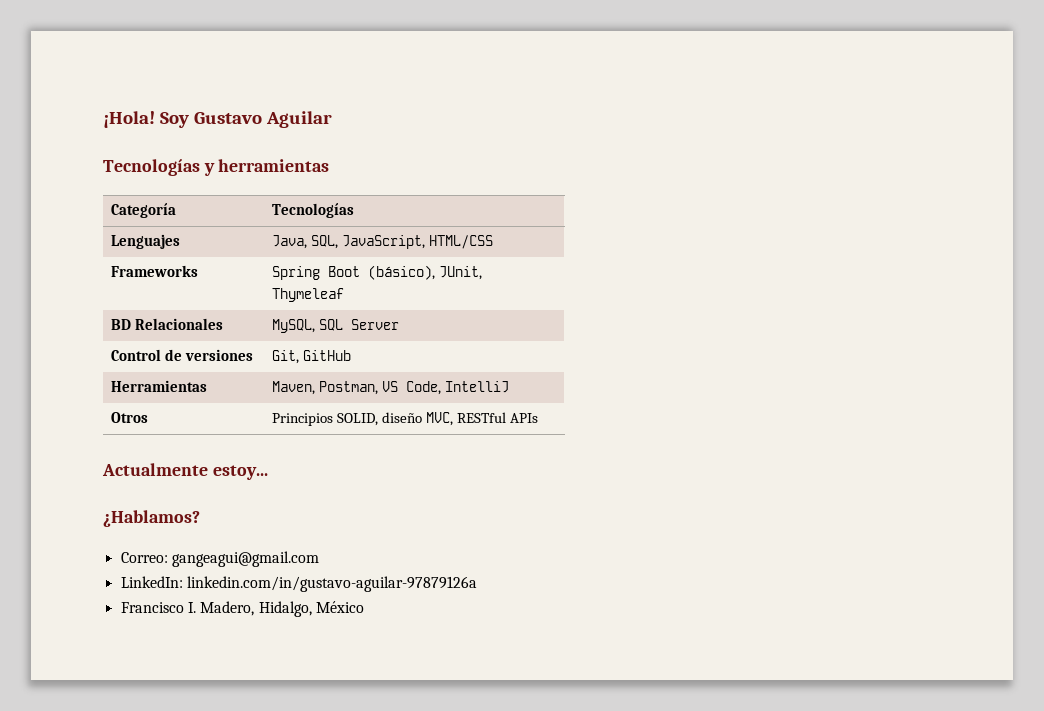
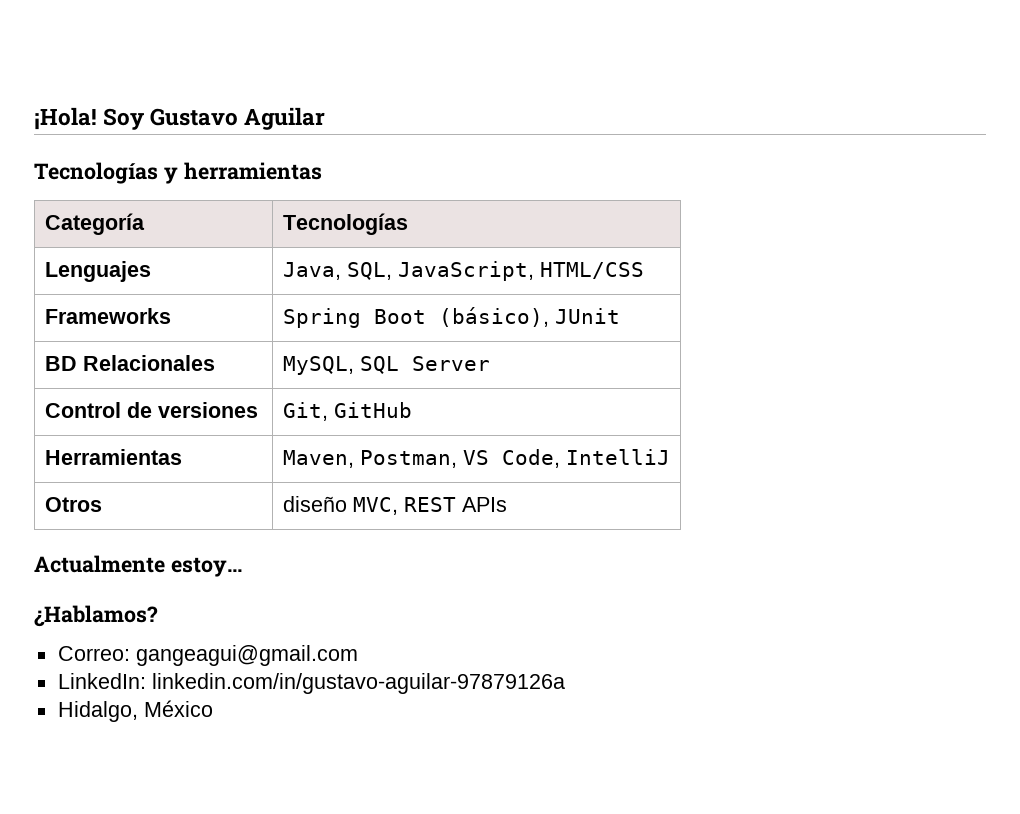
[439,266,483,280] [272,288,345,302] JUnit, Thymeleaf -> [554,308,620,324] JUnit
[272,413,379,426] Principios SOLID, -> (102, 504) none
[457,412,507,423] RESTful -> [403,497,456,512] REST
[120,601,255,616] Francisco I. Madero, -> (565, 683) none

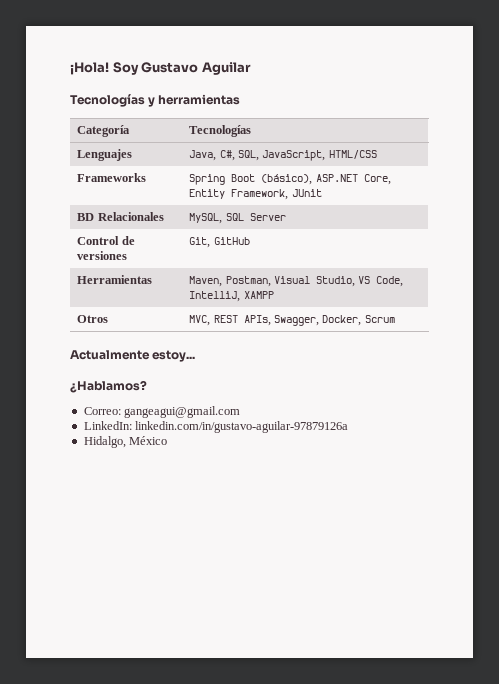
(341, 271) none -> [219,150,235,161] C#,
(549, 317) none -> [315,174,391,185] [189,189,289,200] ASP.NET Core, Entity Framework,
[462,449,670,468] VS Code, IntelliJ -> [274,276,404,287] [189,291,274,302] Visual Studio, VS Code, IntelliJ, XAMPP
[282,496,347,512] diseño -> (109, 319) none
[461,497,507,512] APIs -> [243,315,395,326] APIs, Swagger, Docker, Scrum

